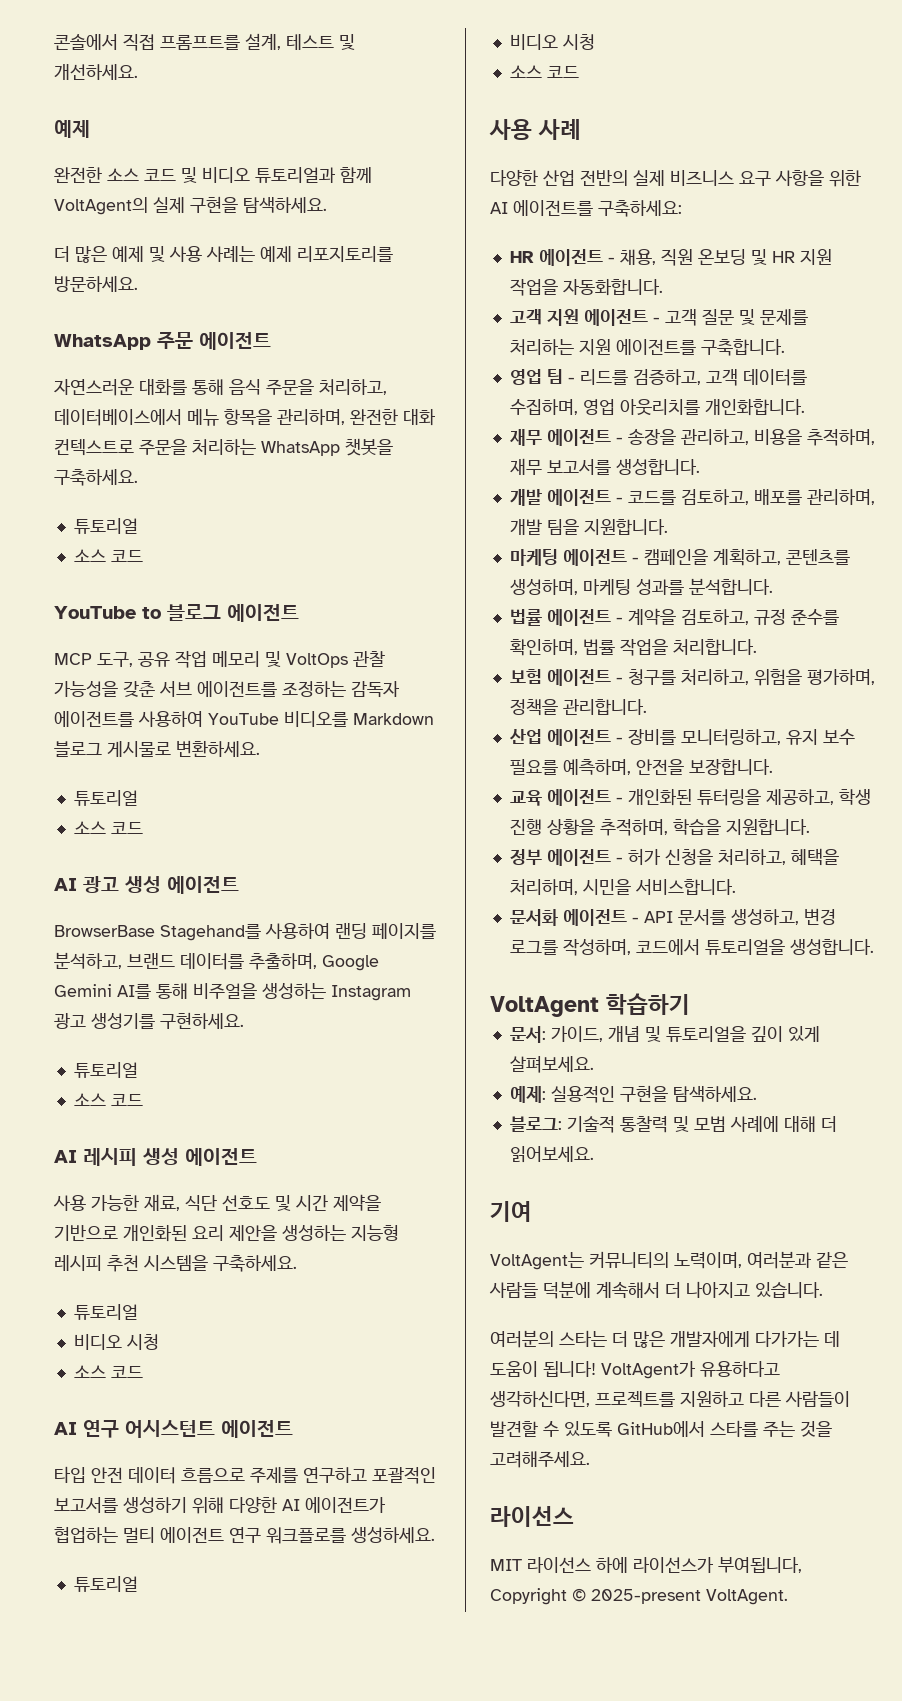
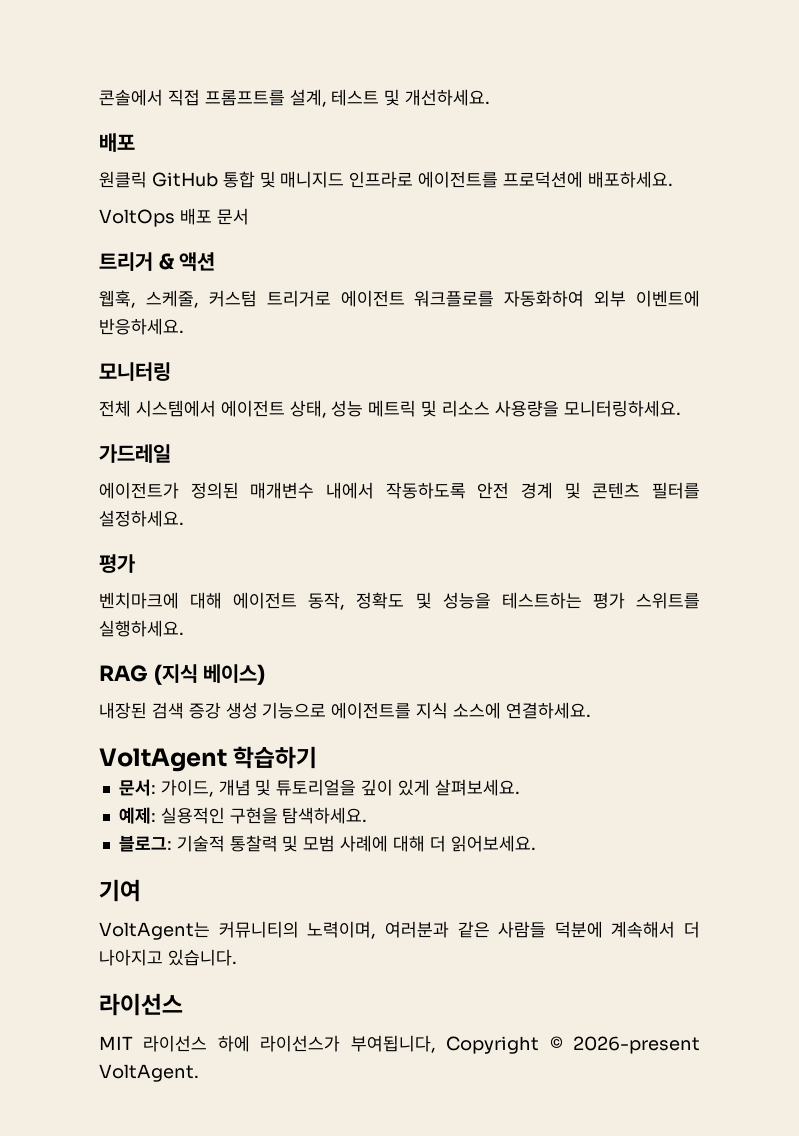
[54,120,90,138] [54,167,372,183] [54,196,327,215] [54,246,393,263] [54,276,138,292] [54,331,271,350] [54,378,387,396] [54,408,436,426] [54,438,393,456] [54,469,138,486] [73,518,138,534] [73,549,143,562] [54,604,299,622] [54,650,385,668] [54,681,400,698] [54,711,434,727] [54,740,260,757] [73,790,138,806] [73,821,143,834] [54,876,239,894] [54,923,436,941] [54,952,379,971] [54,983,411,1001] [54,1012,244,1029] [73,1062,138,1078] [73,1093,143,1106] [54,1148,257,1166] [53,1194,381,1211] [54,1224,399,1242] [54,1255,297,1272] [73,1304,138,1320] [73,1334,159,1350] [73,1365,143,1378] [54,1420,293,1438] [54,1466,436,1484] [54,1496,386,1514] [54,1526,435,1544] [73,1576,138,1592] [509,34,595,50] [509,65,579,78] [489,119,581,140] [490,169,861,187] [490,200,682,217] [509,249,832,266] [509,278,663,296] [509,309,808,326] [509,339,785,356] [509,369,807,386] [509,398,805,416] [509,429,875,446] [509,458,700,475] [509,489,875,506] [509,519,668,535] [509,548,850,566] [509,578,773,595] [509,608,839,626] [509,638,757,656] [509,669,875,686] [509,699,647,716] [508,729,855,746] [509,759,773,775] [509,788,871,806] [509,819,810,836] [509,848,839,866] [509,879,736,895] [509,908,836,926] [509,938,874,956] 예제 // 완전한 소스 코드 및 비디오 튜토리얼과 함께 VoltAgent의 실제 구현을 탐색하세요. // 더 많은 예제 및 사용 사례는 예제 리포지토리를 방문하세요. // WhatsApp 주문 에이전트 // 자연스러운 대화를 통해 음식 주문을 처리하고, 데이터베이스에서 메뉴 항목을 관리하며, 완전한 대화 컨텍스트로 주문을 처리하는 WhatsApp 챗봇을 구축하세요. // 튜토리얼 // 소스 코드 // YouTube to 블로그 에이전트 // MCP 도구, 공유 작업 메모리 및 VoltOps 관찰 가능성을 갖춘 서브 에이전트를 조정하는 감독자 에이전트를 사용하여 YouTube 비디오를 Markdown 블로그 게시물로 변환하세요. // 튜토리얼 // 소스 코드 // AI 광고 생성 에이전트 // BrowserBase Stagehand를 사용하여 랜딩 페이지를 분석하고, 브랜드 데이터를 추출하며, Google Gemini AI를 통해 비주얼을 생성하는 Instagram 광고 생성기를 구현하세요. // 튜토리얼 // 소스 코드 // AI 레시피 생성 에이전트 // 사용 가능한 재료, 식단 선호도 및 시간 제약을 기반으로 개인화된 요리 제안을 생성하는 지능형 레시피 추천 시스템을 구축하세요. // 튜토리얼 // 비디오 시청 // 소스 코드 // AI 연구 어시스턴트 에이전트 // 타입 안전 데이터 흐름으로 주제를 연구하고 포괄적인 보고서를 생성하기 위해 다양한 AI 에이전트가 협업하는 멀티 에이전트 연구 워크플로를 생성하세요. // 튜토리얼 // 비디오 시청 // 소스 코드 // 사용 사례 // 다양한 산업 전반의 실제 비즈니스 요구 사항을 위한 AI 에이전트를 구축하세요: // HR 에이전트 - 채용, 직원 온보딩 및 HR 지원 작업을 자동화합니다. // 고객 지원 에이전트 - 고객 질문 및 문제를 처리하는 지원 에이전트를 구축합니다. // 영업 팀 - 리드를 검증하고, 고객 데이터를 수집하며, 영업 아웃리치를 개인화합니다. // 재무 에이전트 - 송장을 관리하고, 비용을 추적하며, 재무 보고서를 생성합니다. // 개발 에이전트 - 코드를 검토하고, 배포를 관리하며, 개발 팀을 지원합니다. // 마케팅 에이전트 - 캠페인을 계획하고, 콘텐츠를 생성하며, 마케팅 성과를 분석합니다. // 법률 에이전트 - 계약을 검토하고, 규정 준수를 확인하며, 법률 작업을 처리합니다. // 보험 에이전트 - 청구를 처리하고, 위험을 평가하며, 정책을 관리합니다. // 산업 에이전트 - 장비를 모니터링하고, 유지 보수 필요를 예측하며, 안전을 보장합니다. // 교육 에이전트 - 개인화된 튜터링을 제공하고, 학생 진행 상황을 추적하며, 학습을 지원합니다. // 정부 에이전트 - 허가 신청을 처리하고, 혜택을 처리하며, 시민을 서비스합니다. // 문서화 에이전트 - API 문서를 생성하고, 변경 로그를 작성하며, 코드에서 튜토리얼을 생성합니다. -> [99,133,135,152] [99,171,673,188] [99,208,249,227] [99,252,216,271] [99,290,700,308] [99,318,184,335] [99,362,171,381] [99,400,681,418] [99,444,171,463] [99,482,701,499] [99,510,184,527] [99,554,135,573] [99,592,700,610] [99,620,184,637] [99,664,266,685] [99,702,591,719] 배포 // 원클릭 GitHub 통합 및 매니지드 인프라로 에이전트를 프로덕션에 배포하세요. // VoltOps 배포 문서 // 트리거 & 액션 // 웹훅, 스케줄, 커스텀 트리거로 에이전트 워크플로를 자동화하여 외부 이벤트에 반응하세요. // 모니터링 // 전체 시스템에서 에이전트 상태, 성능 메트릭 및 리소스 사용량을 모니터링하세요. // 가드레일 // 에이전트가 정의된 매개변수 내에서 작동하도록 안전 경계 및 콘텐츠 필터를 설정하세요. // 평가 // 벤치마크에 대해 에이전트 동작, 정확도 및 성능을 테스트하는 평가 스위트를 실행하세요. // RAG (지식 베이스) // 내장된 검색 증강 생성 기능으로 에이전트를 지식 소스에 연결하세요.
[490,1330,840,1348] [490,1361,780,1379] [490,1391,850,1407] [490,1420,832,1437] [490,1451,590,1468] // 여러분의 스타는 더 많은 개발자에게 다가가는 데 도움이 됩니다! VoltAgent가 유용하다고 생각하신다면, 프로젝트를 지원하고 다른 사람들이 발견할 수 있도록 GitHub에서 스타를 주는 것을 고려해주세요. -> (237, 957) none
[591,1589,701,1604] 2025-present -> [573,1036,700,1054] 2026-present

